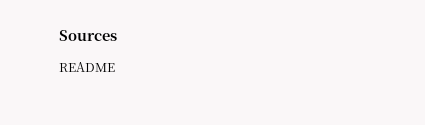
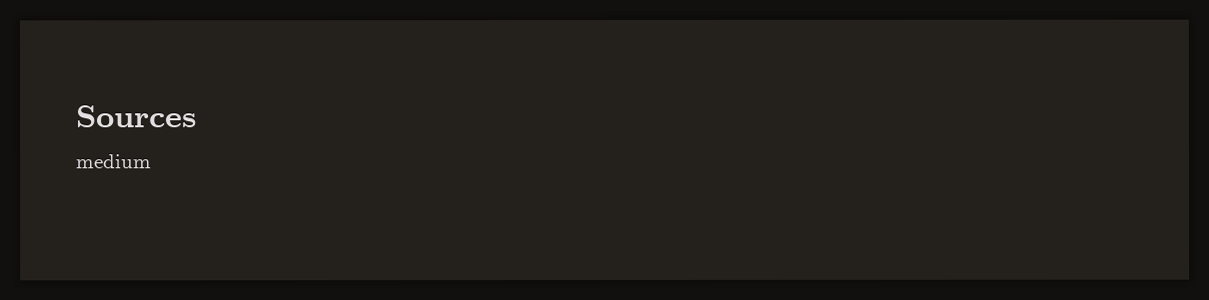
[59,62,115,72] README -> [76,154,152,169] medium

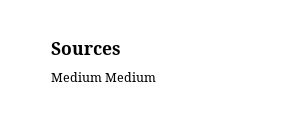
[76,154,152,169] medium -> [51,72,157,82] Medium Medium

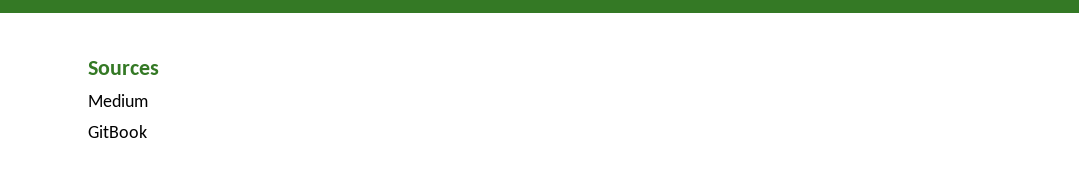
[105,72,157,82] Medium -> [88,125,147,138] // GitBook

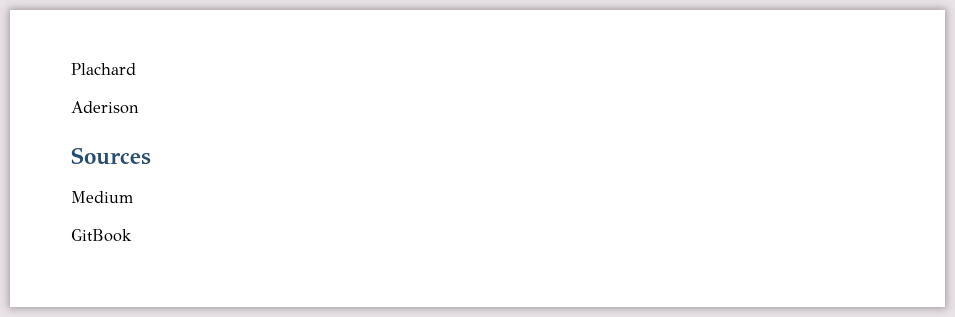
(88, 68) none -> [71,63,136,75] [71,101,139,114] Plachard // Aderison //

